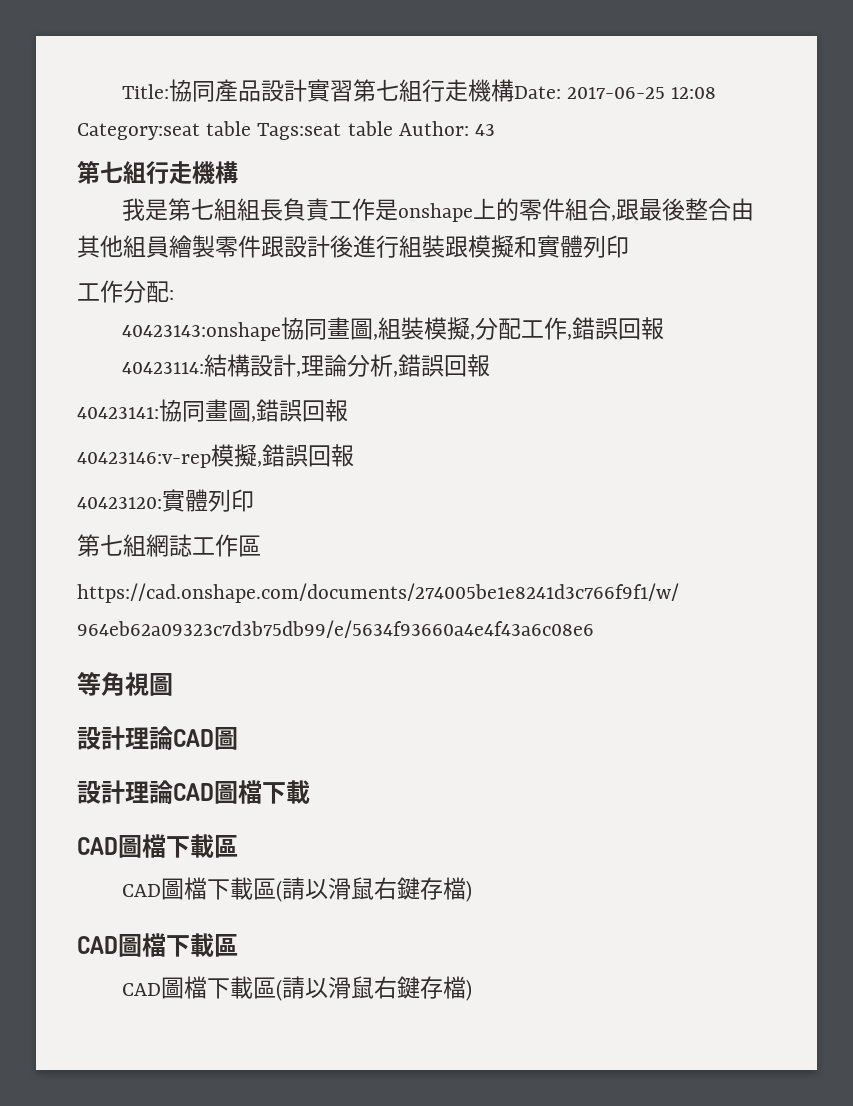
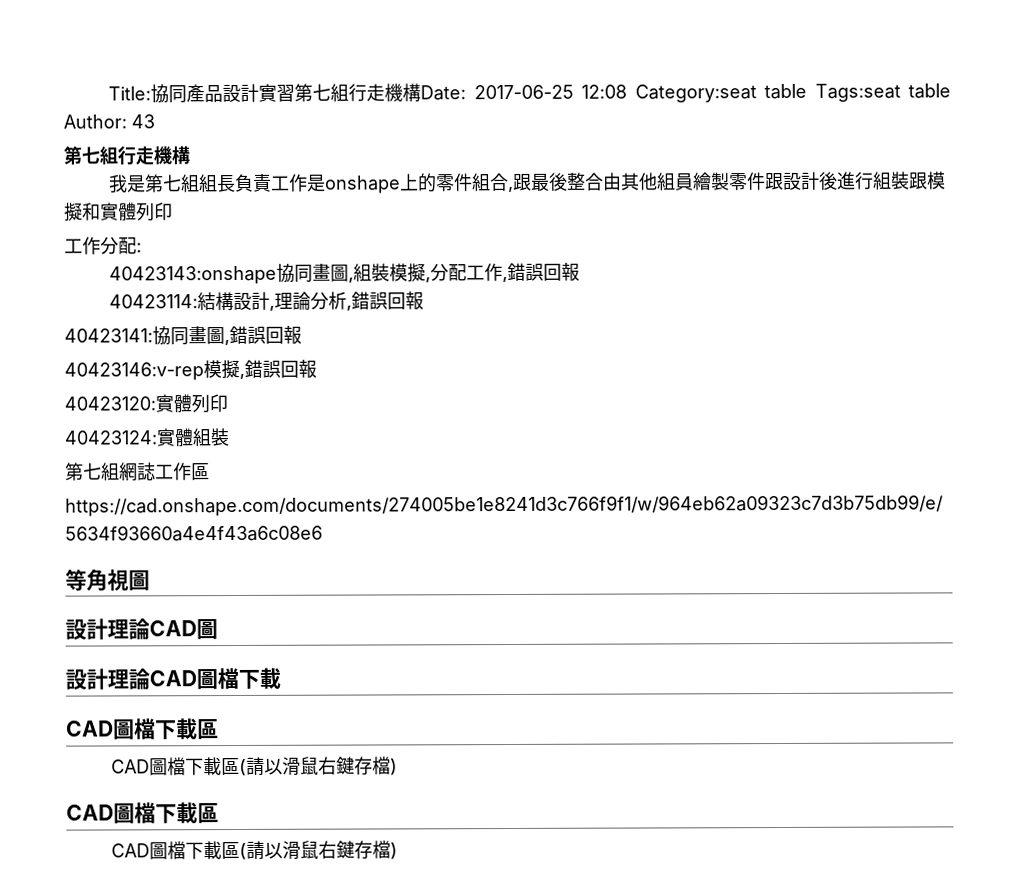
(254, 500) none -> [64,428,230,447] // 40423124:實體組裝

